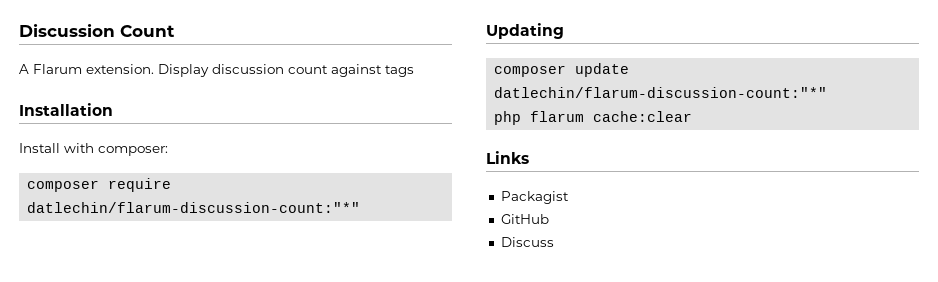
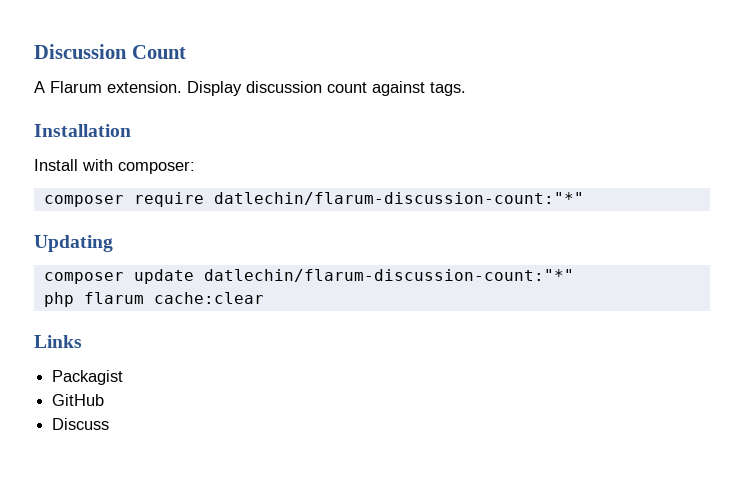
[385,65,414,77] tags -> [430,82,466,96] tags.

